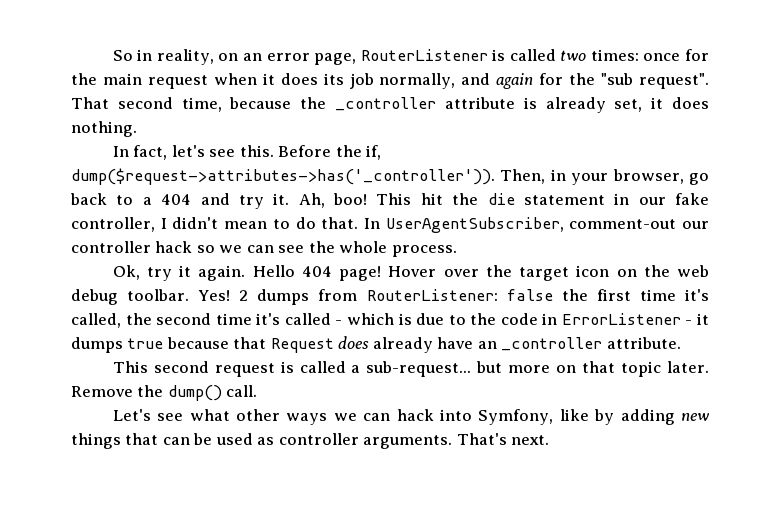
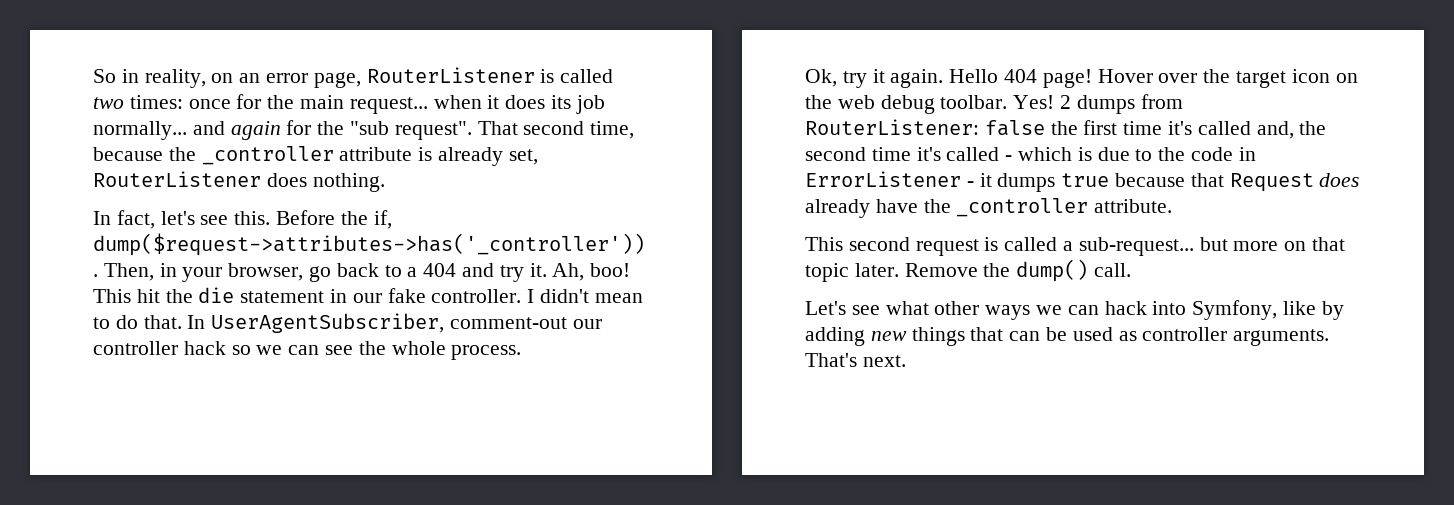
[147,75,208,89] request -> [349,97,428,114] request...
[379,73,456,89] normally, -> [93,121,187,140] normally...
[651,97,664,109] it -> [93,171,261,187] RouterListener
[71,217,155,232] controller, -> [431,289,522,303] controller.
[71,313,121,328] called, -> [1197,121,1294,139] called and,
[477,341,497,349] an -> [923,199,951,213] the

